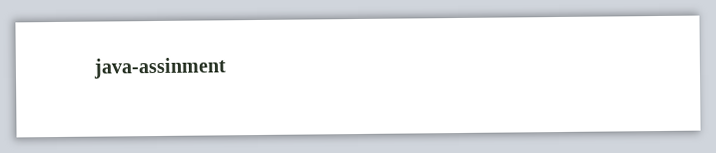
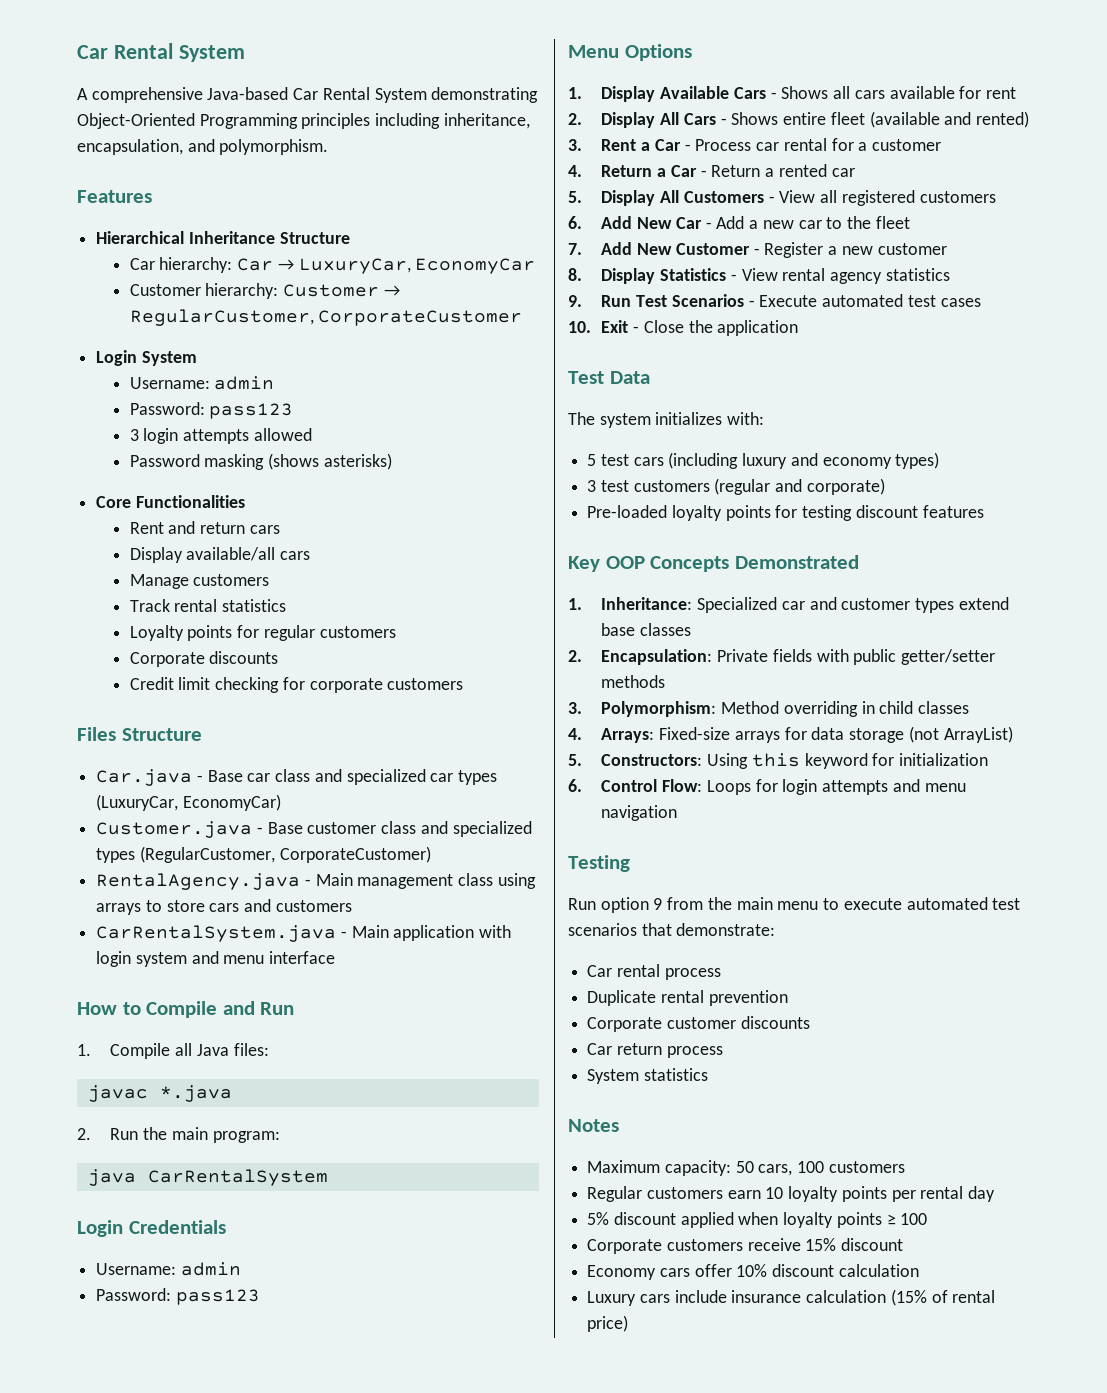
[93,57,227,79] java-assinment -> [77,43,245,62] [77,87,539,103] [77,113,530,129] [77,139,329,155] [77,190,152,203] [96,231,350,244] [129,257,536,274] [129,283,400,299] [129,309,523,326] [96,350,197,366] [129,376,275,390] [129,402,294,419] [129,428,312,444] [129,453,392,470] [96,495,245,508] [129,521,280,534] [129,547,311,563] [129,574,270,589] [129,599,287,612] [129,625,396,641] [129,651,279,667] [129,677,464,693] [77,727,202,741] [96,769,498,786] [96,794,281,811] [96,821,532,838] [96,846,431,863] [96,873,536,890] [96,899,352,915] [96,925,512,942] [96,951,336,967] [77,1001,295,1018] [77,1043,269,1059] [87,1085,232,1102] [77,1127,280,1143] [87,1169,328,1186] [77,1220,226,1237] [96,1262,241,1276] [96,1288,260,1305] [568,44,692,61] [568,86,1016,102] [568,111,1029,128] [568,138,941,151] [568,164,855,177] [568,190,996,206] [568,216,910,229] [568,242,947,258] [568,268,950,284] [568,294,981,307] [568,320,799,336] [568,371,650,384] [568,412,765,428] [587,452,940,469] [587,478,885,495] [587,505,984,521] [568,555,859,572] [568,597,1009,613] [601,623,692,636] [568,649,996,665] [601,675,666,688] [568,701,970,717] [568,726,1013,743] [568,753,989,769] [568,779,966,795] [601,805,678,821] [568,855,630,872] [568,897,1021,913] [568,923,776,936] [587,964,721,980] [587,990,788,1006] [587,1016,810,1032] [587,1043,723,1058] [587,1068,708,1084] [568,1119,619,1132] [587,1160,905,1176] [587,1186,996,1202] [587,1212,928,1228] [587,1238,904,1254] [587,1264,919,1280] [587,1289,996,1306] [587,1315,629,1332] Car Rental System // A comprehensive Java-based Car Rental System demonstrating Object-Oriented Programming principles including inheritance, encapsulation, and polymorphism. // Features // Hierarchical Inheritance Structure // Car hierarchy: Car → LuxuryCar, EconomyCar // Customer hierarchy: Customer → RegularCustomer, CorporateCustomer // Login System // Username: admin // Password: pass123 // 3 login attempts allowed // Password masking (shows asterisks) // Core Functionalities // Rent and return cars // Display available/all cars // Manage customers // Track rental statistics // Loyalty points for regular customers // Corporate discounts // Credit limit checking for corporate customers // Files Structure // Car.java - Base car class and specialized car types (LuxuryCar, EconomyCar) // Customer.java - Base customer class and specialized types (RegularCustomer, CorporateCustomer) // RentalAgency.java - Main management class using arrays to store cars and customers // CarRentalSystem.java - Main application with login system and menu interface // How to Compile and Run // 1. Compile all Java files: // javac *.java // 2. Run the main program: // java CarRentalSystem // Login Credentials // Username: admin // Password: pass123 // Menu Options // 1. Display Available Cars - Shows all cars available for rent // 2. Display All Cars - Shows entire fleet (available and rented) // 3. Rent a Car - Process car rental for a customer // 4. Return a Car - Return a rented car // 5. Display All Customers - View all registered customers // 6. Add New Car - Add a new car to the fleet // 7. Add New Customer - Register a new customer // 8. Display Statistics - View rental agency statistics // 9. Run Test Scenarios - Execute automated test cases // 10. Exit - Close the application // Test Data // The system initializes with: // 5 test cars (including luxury and economy types) // 3 test customers (regular and corporate) // Pre-loaded loyalty points for testing discount features // Key OOP Concepts Demonstrated // 1. Inheritance: Specialized car and customer types extend base classes // 2. Encapsulation: Private fields with public getter/setter methods // 3. Polymorphism: Method overriding in child classes // 4. Arrays: Fixed-size arrays for data storage (not ArrayList) // 5. Constructors: Using this keyword for initialization // 6. Control Flow: Loops for login attempts and menu navigation // Testing // Run option 9 from the main menu to execute automated test scenarios that demonstrate: // Car rental process // Duplicate rental prevention // Corporate customer discounts // Car return process // System statistics // Notes // Maximum capacity: 50 cars, 100 customers // Regular customers earn 10 loyalty points per rental day // 5% discount applied when loyalty points ≥ 100 // Corporate customers receive 15% discount // Economy cars offer 10% discount calculation // Luxury cars include insurance calculation (15% of rental price)

